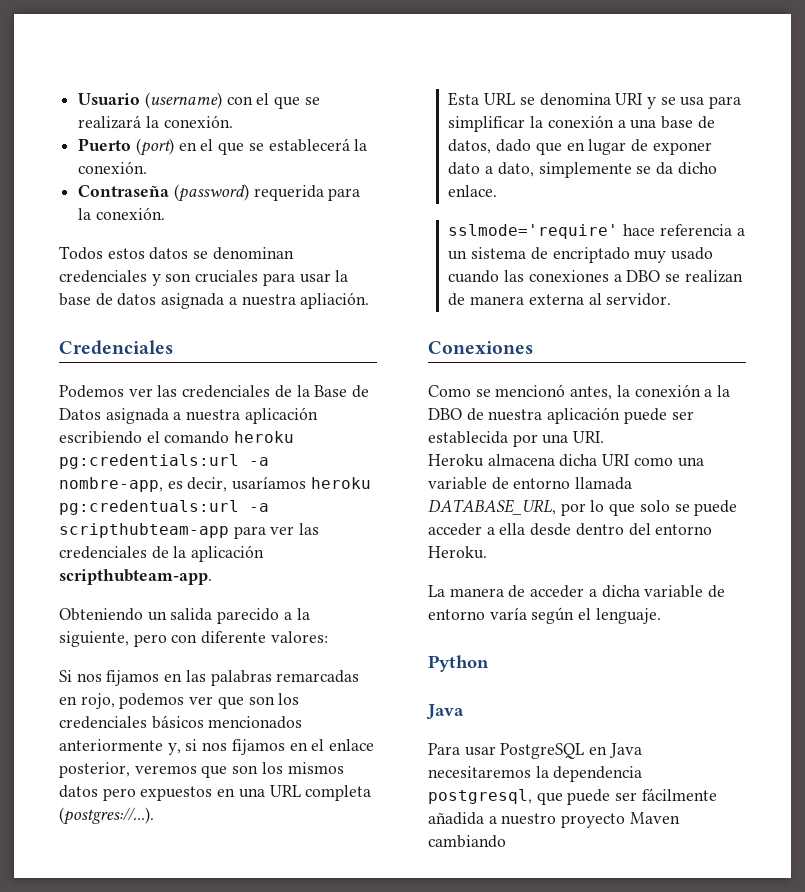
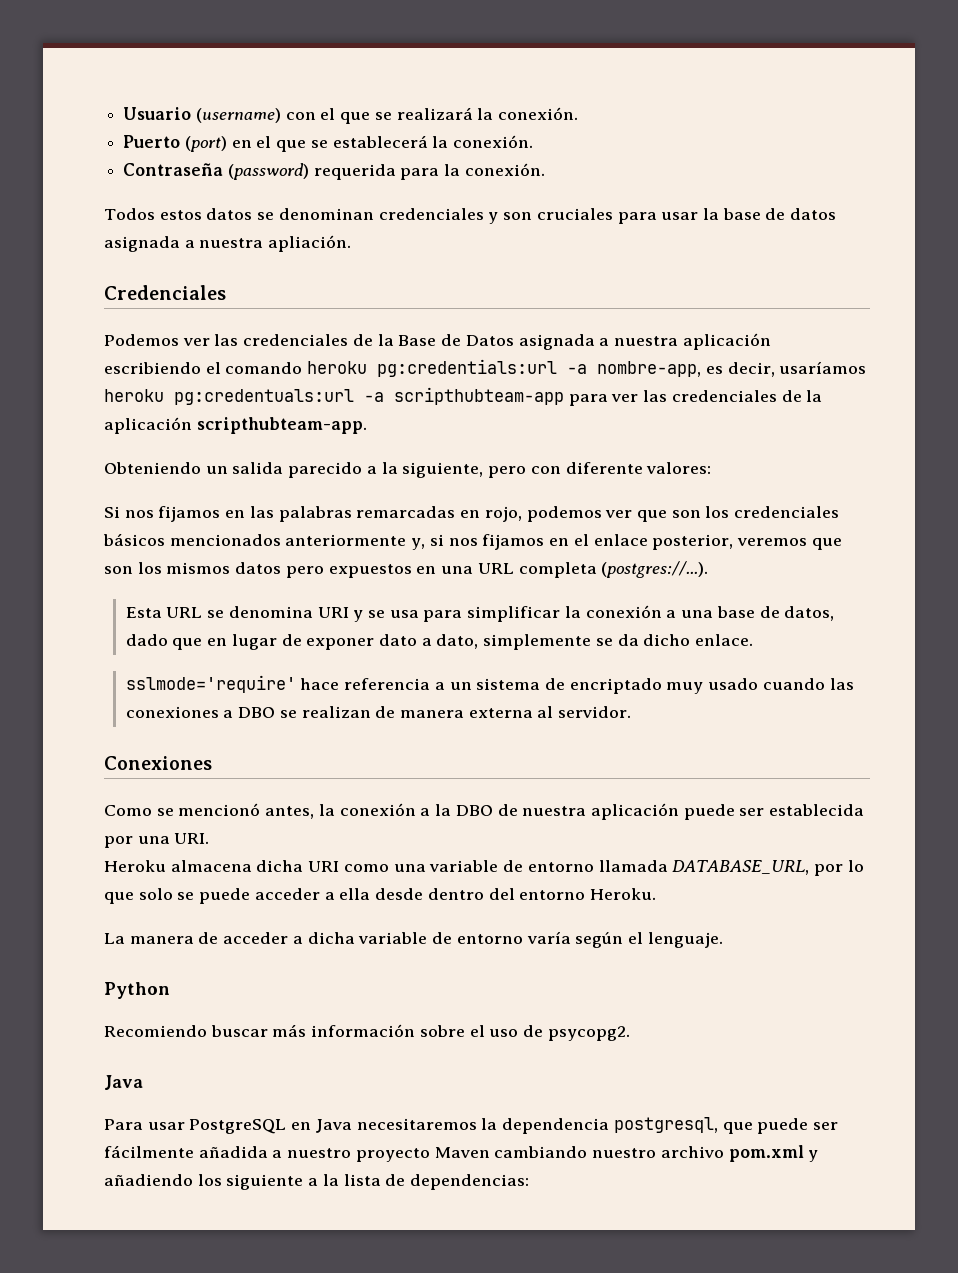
(489, 663) none -> [104,1024,630,1041] // Recomiendo buscar más información sobre el uso de psycopg2.
(506, 841) none -> [592,1145,819,1162] [104,1174,530,1190] nuestro archivo pom.xml y añadiendo los siguiente a la lista de dependencias:

